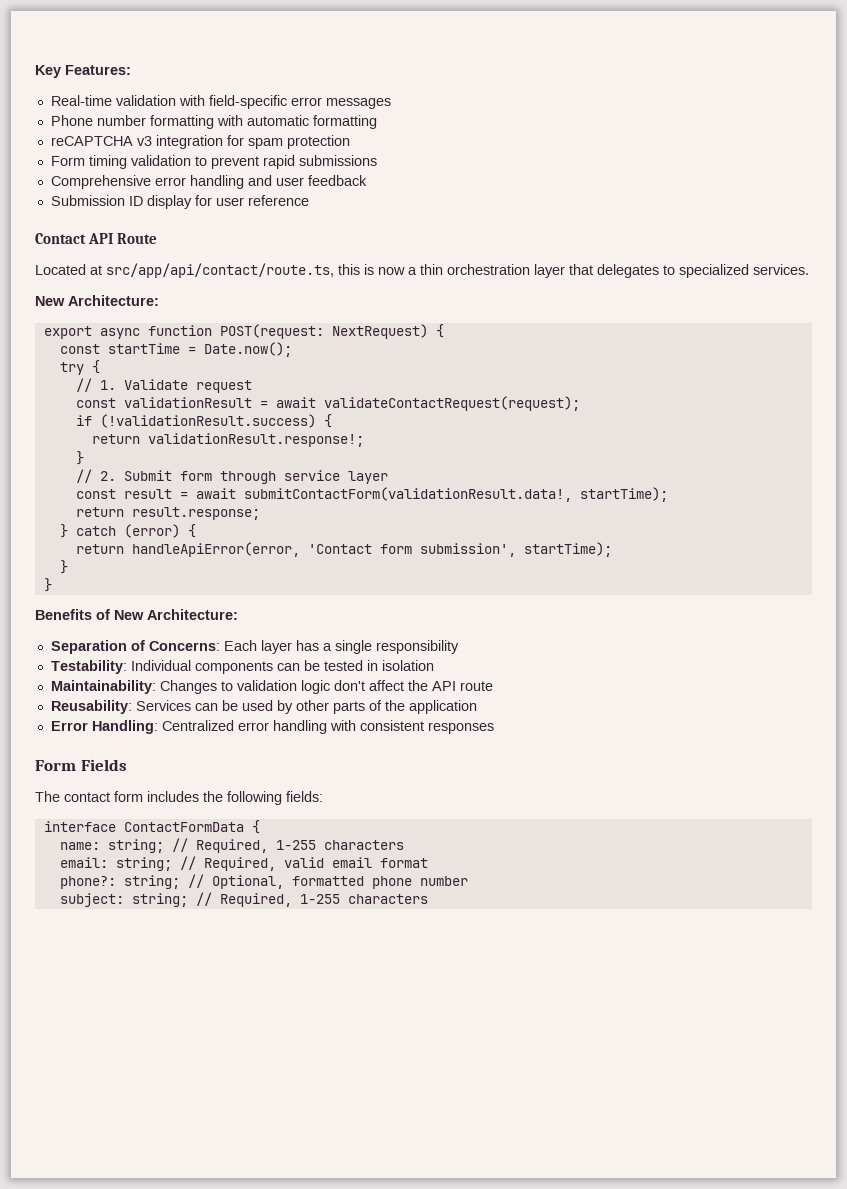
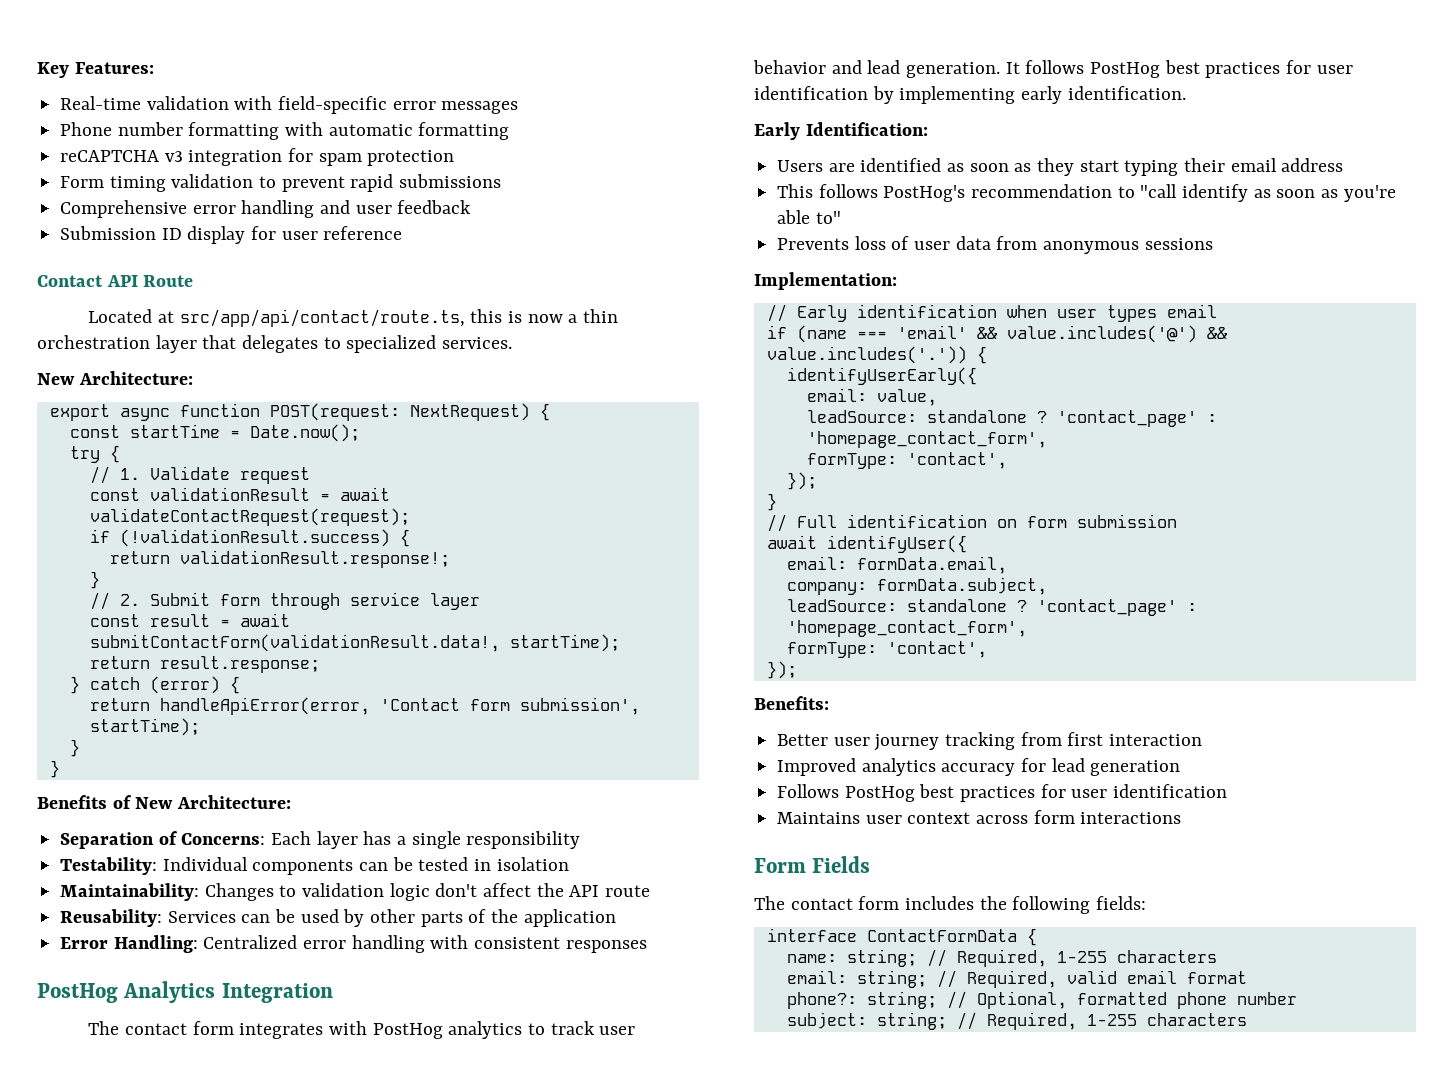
(494, 728) none -> [37,981,333,1003] [88,1021,636,1039] [753,60,1353,78] [754,86,1186,104] [754,122,928,140] [777,158,1344,176] [777,184,1396,202] [777,210,841,224] [777,236,1213,254] [754,272,897,290] [766,304,1217,322] [766,325,1227,343] [766,346,987,364] [786,367,977,385] [806,388,937,406] [806,410,1217,427] [806,431,1047,448] [806,452,1007,469] [786,472,817,490] [766,493,777,511] [766,514,1177,532] [766,535,967,553] [786,556,1007,574] [786,577,1047,595] [786,599,1197,616] [786,620,1027,637] [786,641,987,658] [766,661,797,679] [754,696,829,710] [777,732,1203,751] [777,758,1181,776] [777,784,1228,802] [777,810,1182,824] // PostHog Analytics Integration // The contact form integrates with PostHog analytics to track user behavior and lead generation. It follows PostHog best practices for user identification by implementing early identification. // Early Identification: // Users are identified as soon as they start typing their email address // This follows PostHog's recommendation to "call identify as soon as you're able to" // Prevents loss of user data from anonymous sessions // Implementation: // // Early identification when user types email // if (name === 'email' && value.includes('@') && value.includes('.')) { // identifyUserEarly({ // email: value, // leadSource: standalone ? 'contact_page' : 'homepage_contact_form', // formType: 'contact', // }); // } // // Full identification on form submission // await identifyUser({ // email: formData.email, // company: formData.subject, // leadSource: standalone ? 'contact_page' : 'homepage_contact_form', // formType: 'contact', // }); // Benefits: // Better user journey tracking from first interaction // Improved analytics accuracy for lead generation // Follows PostHog best practices for user identification // Maintains user context across form interactions

